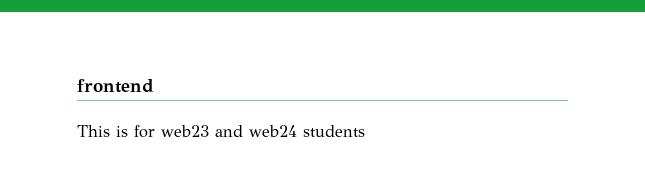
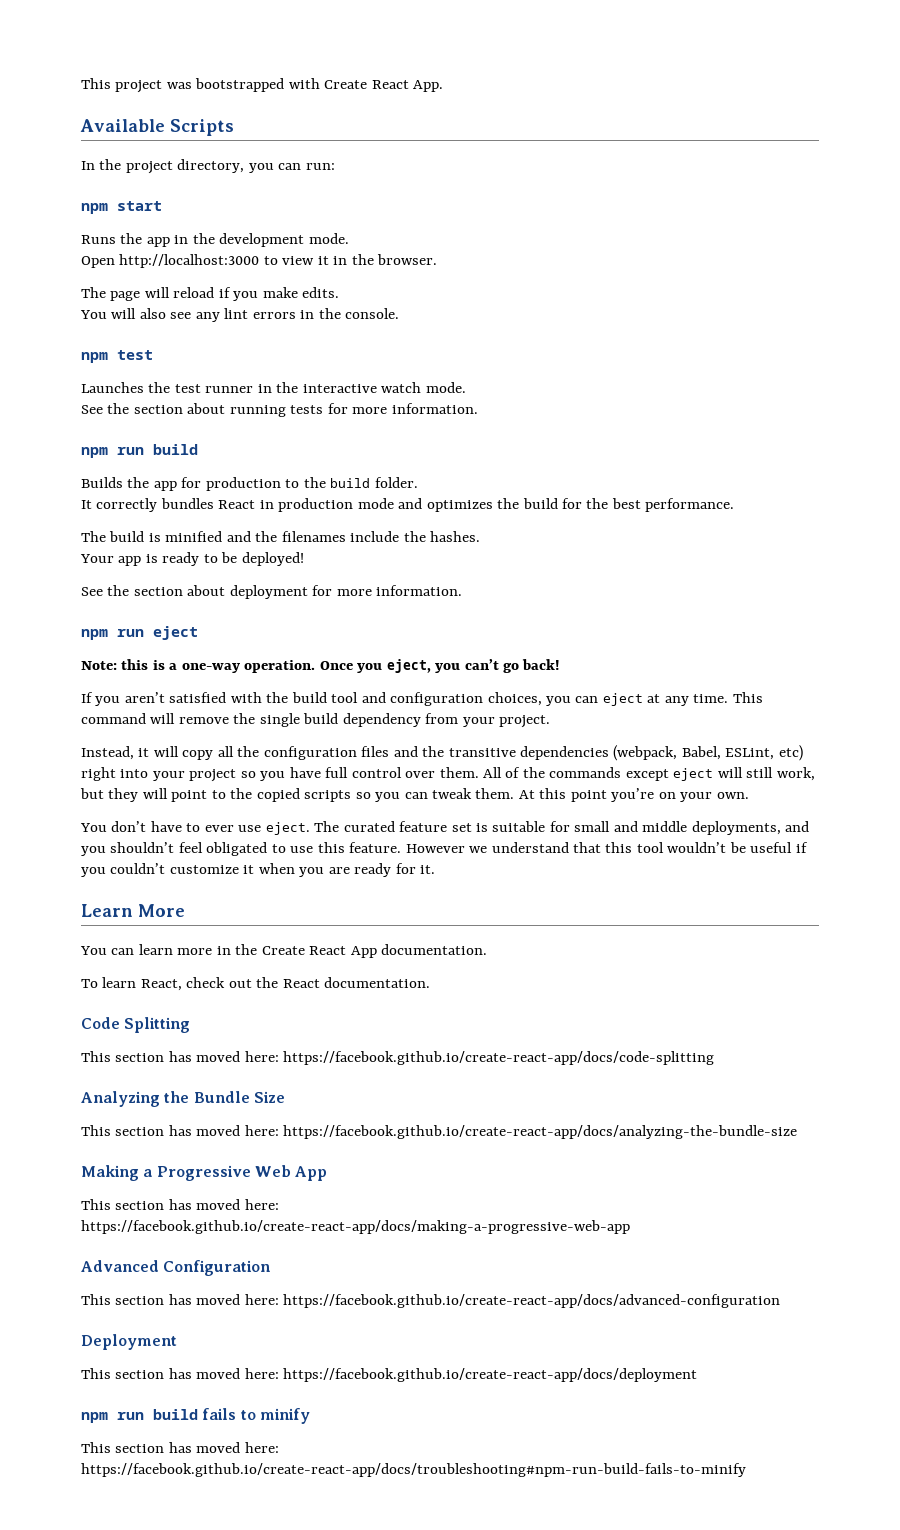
[77,79,154,93] [77,125,365,138] frontend // This is for web23 and web24 students -> [81,78,444,93] [80,119,234,136] [81,159,335,174] [81,201,162,214] [81,233,349,247] [81,254,438,268] [81,287,340,301] [80,308,400,322] [81,350,153,363] [81,382,466,393] [81,403,478,417] [81,444,198,458] [81,477,418,491] [81,498,735,512] [81,531,481,542] [80,552,304,566] [81,585,463,599] [81,626,198,640] [81,659,561,673] [81,692,763,706] [81,713,551,728] [81,745,803,761] [81,767,815,782] [80,788,749,802] [80,821,810,835] [81,842,808,856] [81,863,436,877] [81,904,185,917] [80,944,488,958] [81,977,431,991] [81,1017,191,1033] [81,1051,715,1065] [81,1091,285,1107] [81,1125,798,1139] [81,1165,328,1181] [81,1199,279,1210] [81,1220,630,1234] [81,1260,272,1276] [81,1294,781,1308] [81,1334,177,1350] [81,1368,698,1382] [81,1408,310,1424] [81,1442,279,1453] [81,1463,746,1477] This project was bootstrapped with Create React App. // Available Scripts // In the project directory, you can run: // npm start // Runs the app in the development mode. // Open http://localhost:3000 to view it in the browser. // The page will reload if you make edits. // You will also see any lint errors in the console. // npm test // Launches the test runner in the interactive watch mode. // See the section about running tests for more information. // npm run build // Builds the app for production to the build folder. // It correctly bundles React in production mode and optimizes the build for the best performance. // The build is minified and the filenames include the hashes. // Your app is ready to be deployed! // See the section about deployment for more information. // npm run eject // Note: this is a one-way operation. Once you eject, you can’t go back! // If you aren’t satisfied with the build tool and configuration choices, you can eject at any time. This command will remove the single build dependency from your project. // Instead, it will copy all the configuration files and the transitive dependencies (webpack, Babel, ESLint, etc) right into your project so you have full control over them. All of the commands except eject will still work, but they will point to the copied scripts so you can tweak them. At this point you’re on your own. // You don’t have to ever use eject. The curated feature set is suitable for small and middle deployments, and you shouldn’t feel obligated to use this feature. However we understand that this tool wouldn’t be useful if you couldn’t customize it when you are ready for it. // Learn More // You can learn more in the Create React App documentation. // To learn React, check out the React documentation. // Code Splitting // This section has moved here: https://facebook.github.io/create-react-app/docs/code-splitting // Analyzing the Bundle Size // This section has moved here: https://facebook.github.io/create-react-app/docs/analyzing-the-bundle-size // Making a Progressive Web App // This section has moved here: https://facebook.github.io/create-react-app/docs/making-a-progressive-web-app // Advanced Configuration // This section has moved here: https://facebook.github.io/create-react-app/docs/advanced-configuration // Deployment // This section has moved here: https://facebook.github.io/create-react-app/docs/deployment // npm run build fails to minify // This section has moved here: https://facebook.github.io/create-react-app/docs/troubleshooting#npm-run-build-fails-to-minify

